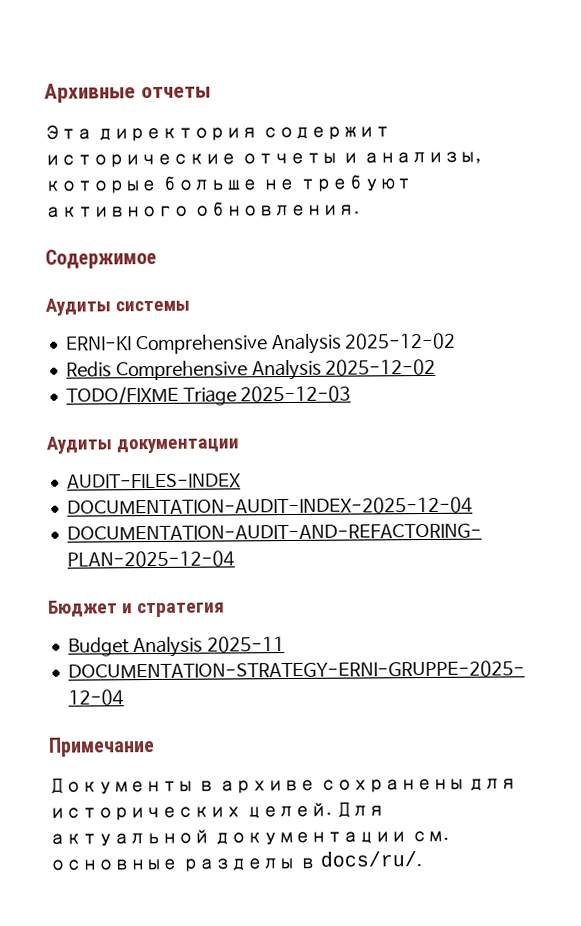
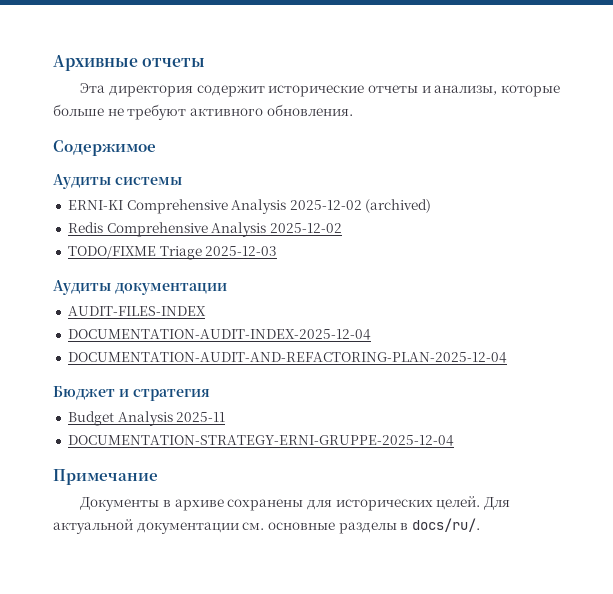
(457, 341) none -> [365,199,432,213] (archived)

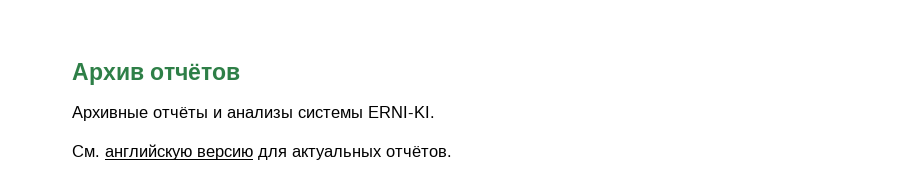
[53,55,206,71] [80,83,560,97] [53,104,353,120] [53,140,156,156] [53,174,182,189] [67,199,432,214] [67,222,342,237] [67,246,278,260] [53,280,227,295] [67,306,206,316] [67,329,371,340] [67,352,507,363] [53,386,210,401] [67,411,226,426] [67,435,454,446] [53,469,158,485] [80,496,510,511] [53,518,480,534] Архивные отчеты // Эта директория содержит исторические отчеты и анализы, которые больше не требуют активного обновления. // Содержимое // Аудиты системы // ERNI-KI Comprehensive Analysis 2025-12-02 (archived) // Redis Comprehensive Analysis 2025-12-02 // TODO/FIXME Triage 2025-12-03 // Аудиты документации // AUDIT-FILES-INDEX // DOCUMENTATION-AUDIT-INDEX-2025-12-04 // DOCUMENTATION-AUDIT-AND-REFACTORING-PLAN-2025-12-04 // Бюджет и стратегия // Budget Analysis 2025-11 // DOCUMENTATION-STRATEGY-ERNI-GRUPPE-2025-12-04 // Примечание // Документы в архиве сохранены для исторических целей. Для актуальной документации см. основные разделы в docs/ru/. -> [72,63,241,85] [72,106,435,121] [72,144,452,160] Архив отчётов // Архивные отчёты и анализы системы ERNI-KI. // См. английскую версию для актуальных отчётов.

